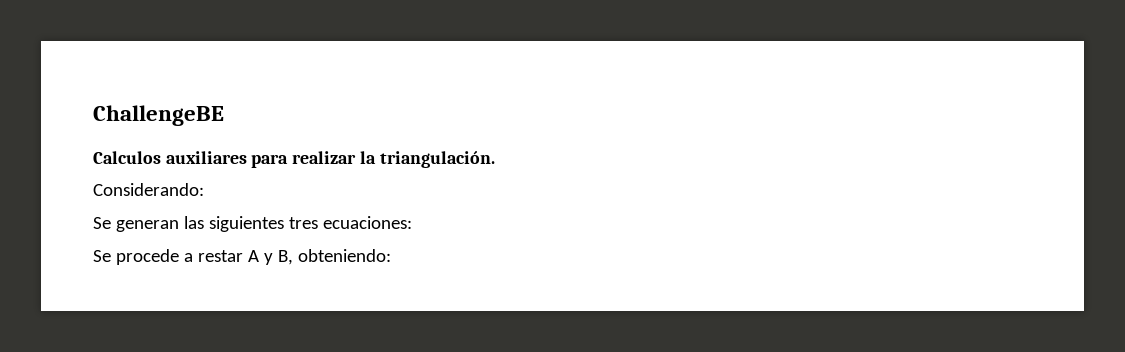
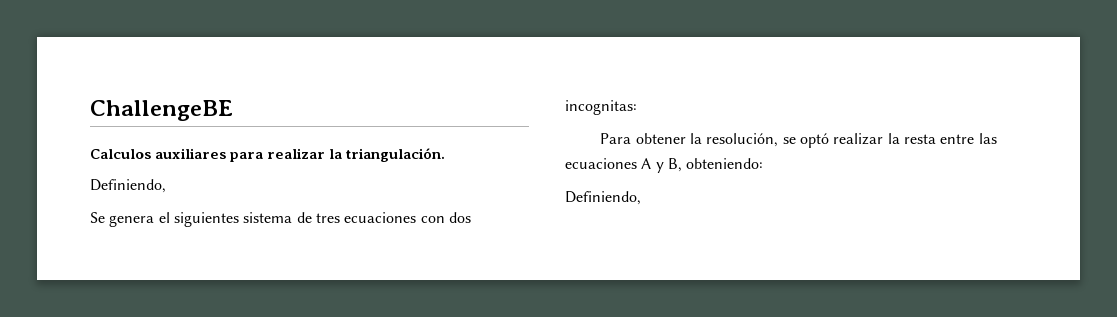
[93,183,204,196] [93,216,412,232] [93,249,243,265] Considerando: // Se generan las siguientes tres ecuaciones: // Se procede a restar -> [90,179,166,193] [90,212,471,227] [565,100,637,115] [600,133,997,148] [565,158,637,169] Definiendo, // Se genera el siguientes sistema de tres ecuaciones con dos incognitas: // Para obtener la resolución, se optó realizar la resta entre las ecuaciones
(391, 255) none -> [565,191,641,205] // Definiendo,

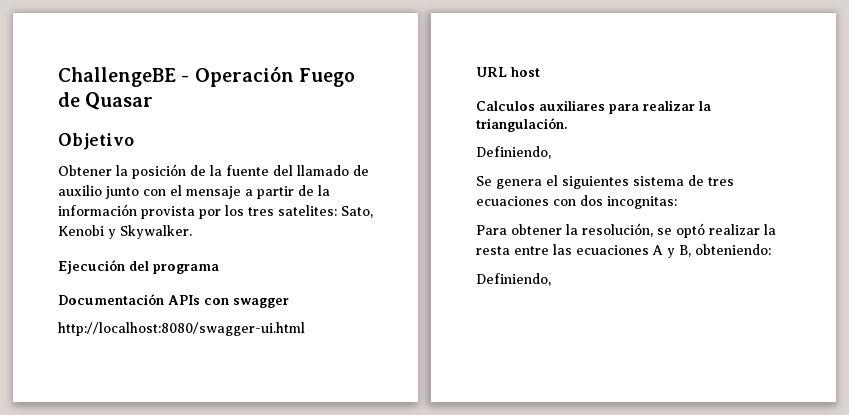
(233, 110) none -> [181,66,355,87] [58,92,154,110] [58,133,134,150] [58,164,369,179] [58,185,330,199] [58,204,373,219] [58,225,192,239] [58,260,219,274] [58,294,289,308] [58,322,305,336] [476,67,540,77] - Operación Fuego de Quasar // Objetivo // Obtener la posición de la fuente del llamado de auxilio junto con el mensaje a partir de la información provista por los tres satelites: Sato, Kenobi y Skywalker. // Ejecución del programa // Documentación APIs con swagger // http://localhost:8080/swagger-ui.html // URL host

